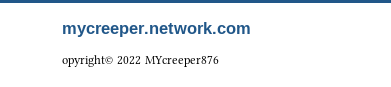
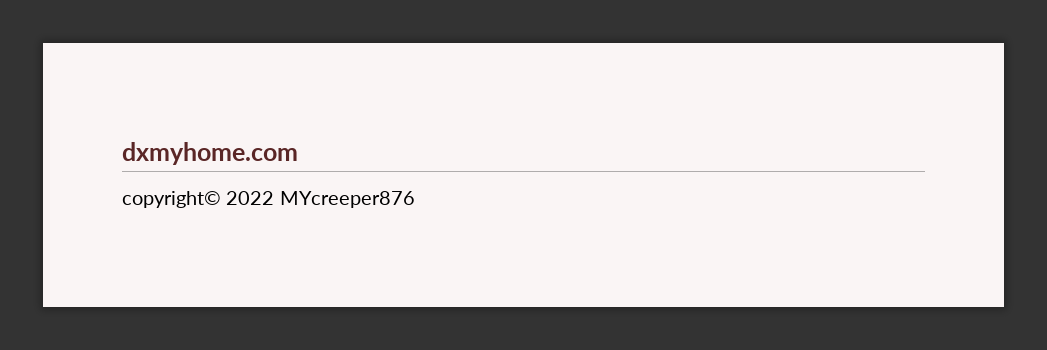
[62,22,251,37] [62,55,114,67] mycreeper.network.com // opyright© -> [122,142,298,165] [122,191,221,208] dxmyhome.com // copyright©

